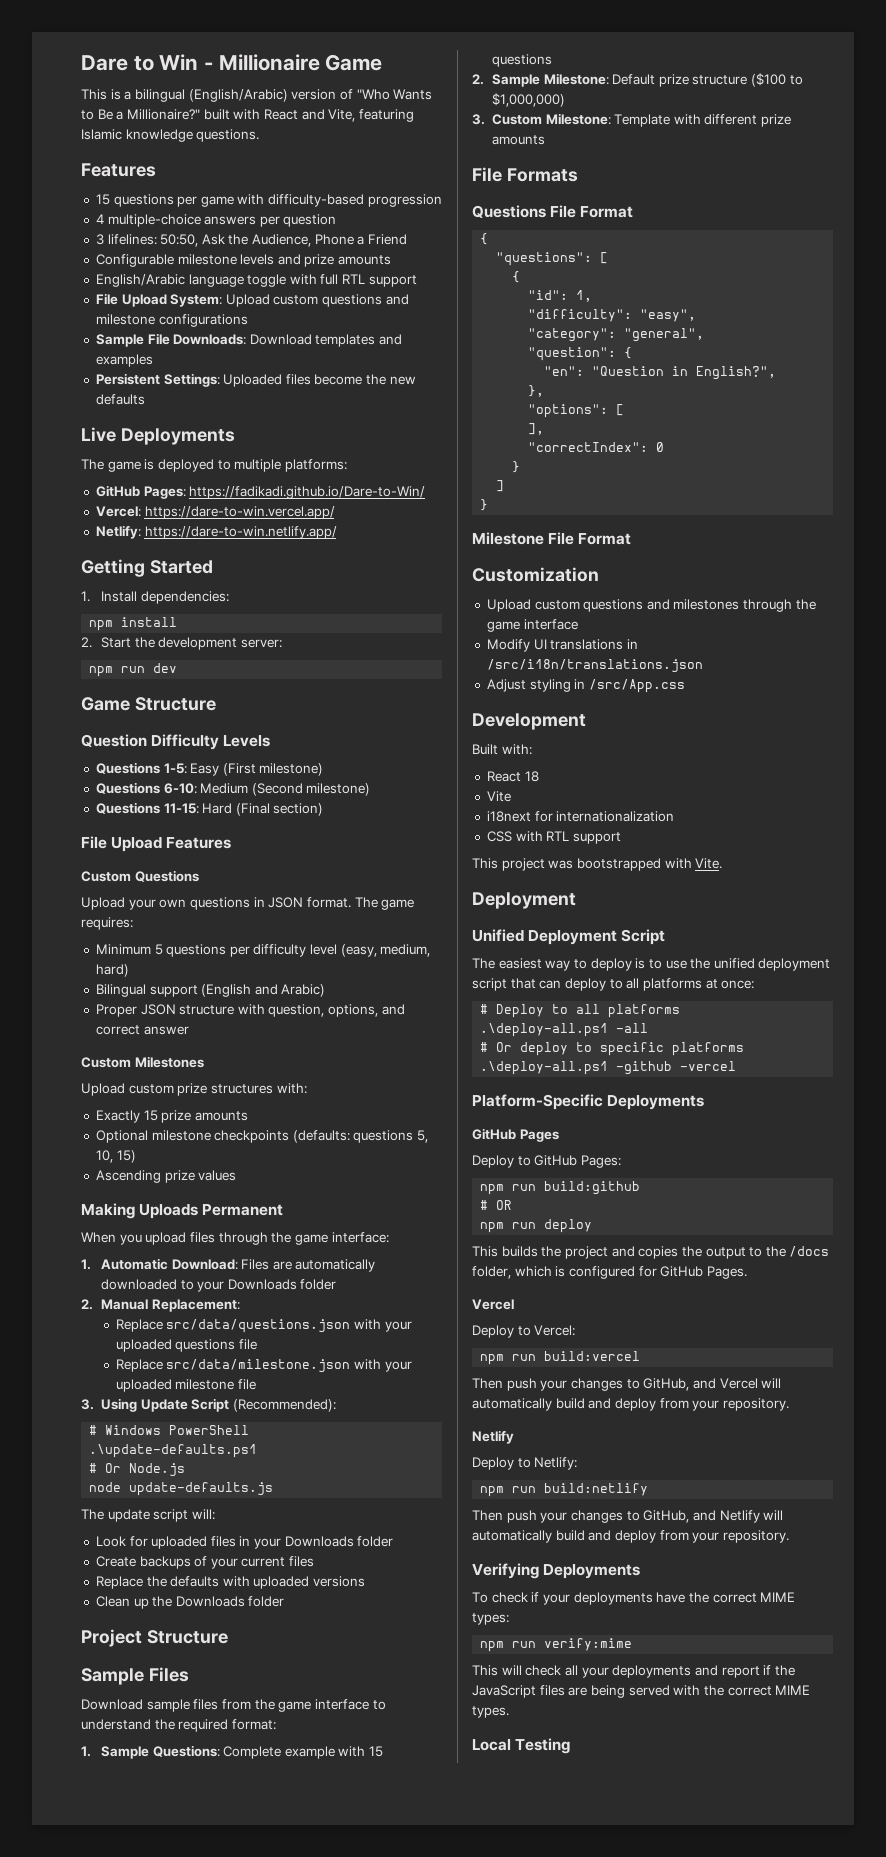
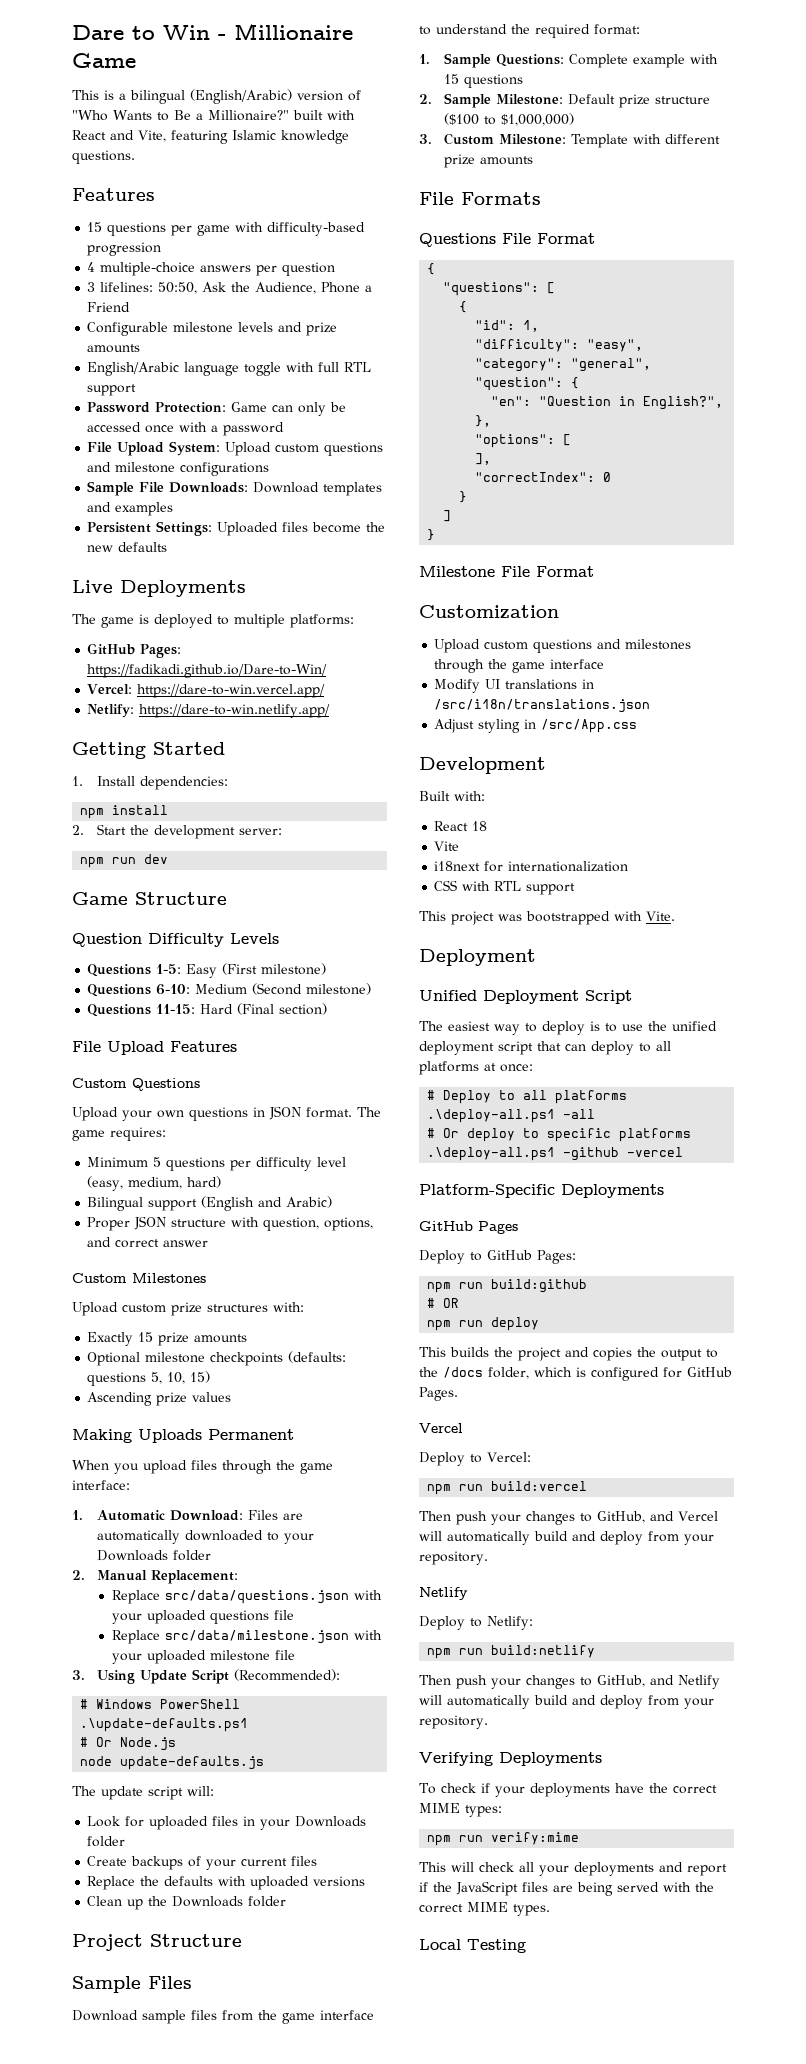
(417, 281) none -> [87,402,347,416] [87,422,285,436] // Password Protection: Game can only be accessed once with a password

